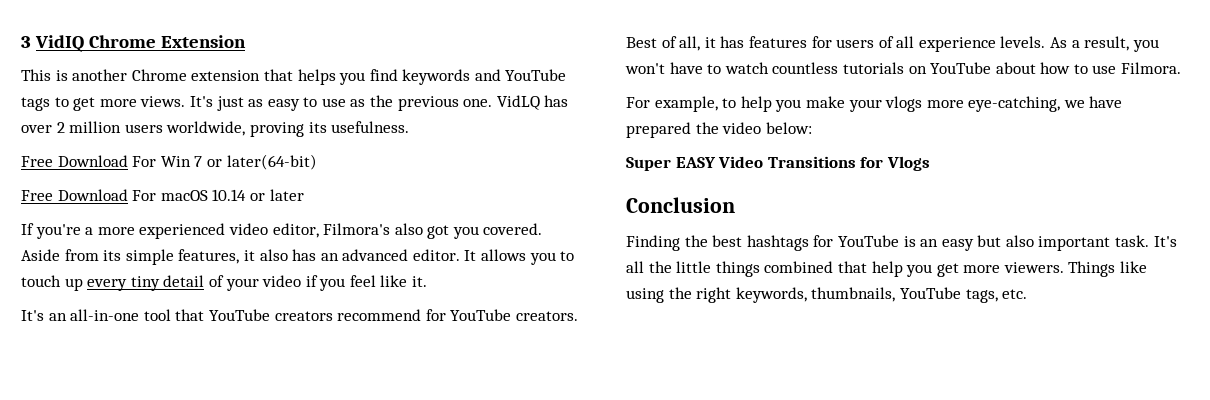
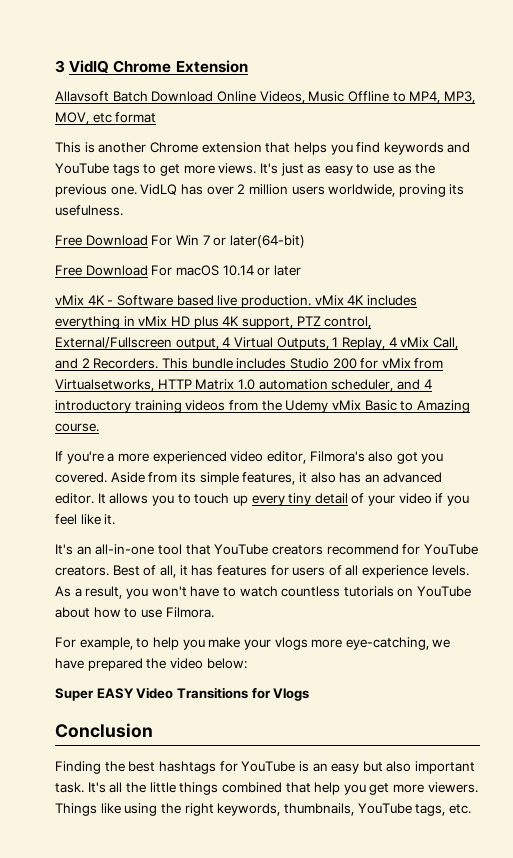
(247, 41) none -> [55,91,475,104] [55,112,157,125] // Allavsoft Batch Download Online Videos, Music Offline to MP4, MP3, MOV, etc format
(304, 195) none -> [55,295,417,308] [55,316,372,329] [55,337,458,350] [55,358,444,369] [55,379,432,392] [55,400,470,413] [55,423,99,432] // vMix 4K - Software based live production. vMix 4K includes everything in vMix HD plus 4K support, PTZ control, External/Fullscreen output, 4 Virtual Outputs, 1 Replay, 4 vMix Call, and 2 Recorders. This bundle includes Studio 200 for vMix from Virtualsetworks, HTTP Matrix 1.0 automation scheduler, and 4 introductory training videos from the Udemy vMix Basic to Amazing course.

